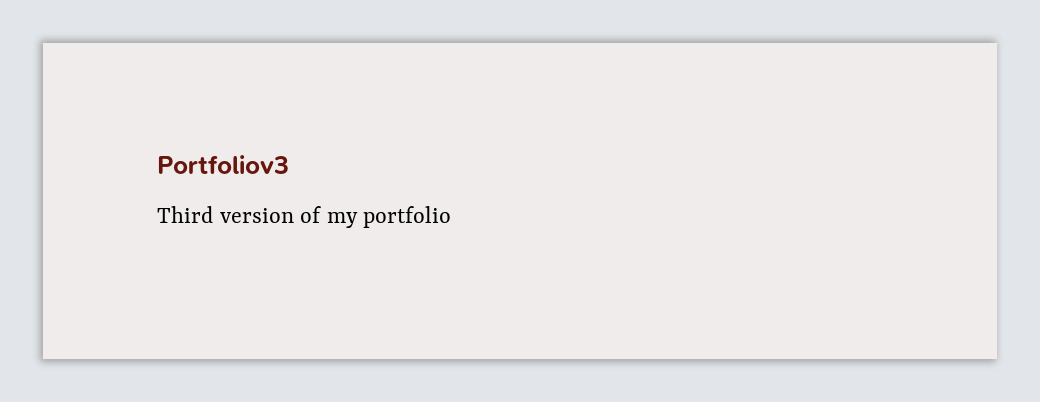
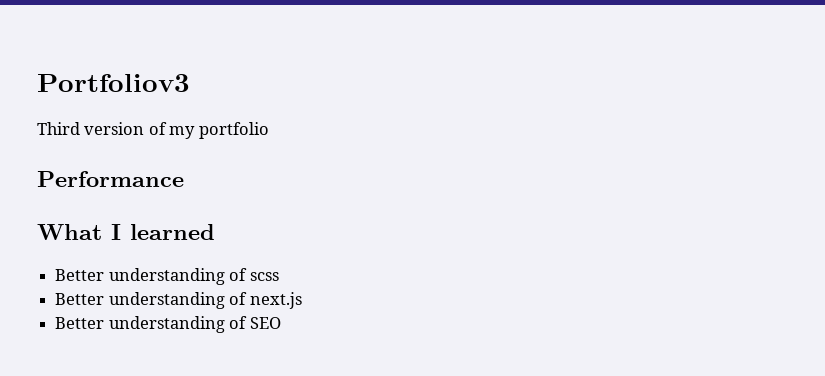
(452, 217) none -> [37,171,184,187] [37,224,215,240] [55,268,279,285] [55,292,302,309] [55,316,281,333] // Performance // What I learned // Better understanding of scss // Better understanding of next.js // Better understanding of SEO

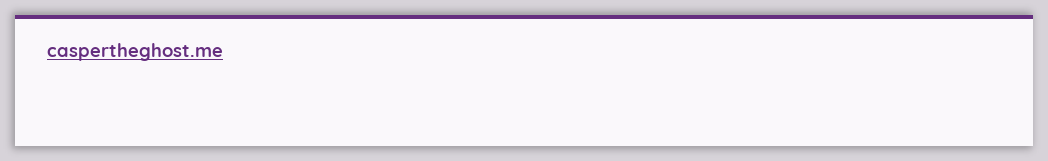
[37,74,190,92] [37,122,269,139] [37,171,184,187] [37,224,215,240] [55,268,279,285] [55,292,302,309] [55,316,281,333] Portfoliov3 // Third version of my portfolio // Performance // What I learned // Better understanding of scss // Better understanding of next.js // Better understanding of SEO -> [47,43,223,61] caspertheghost.me

